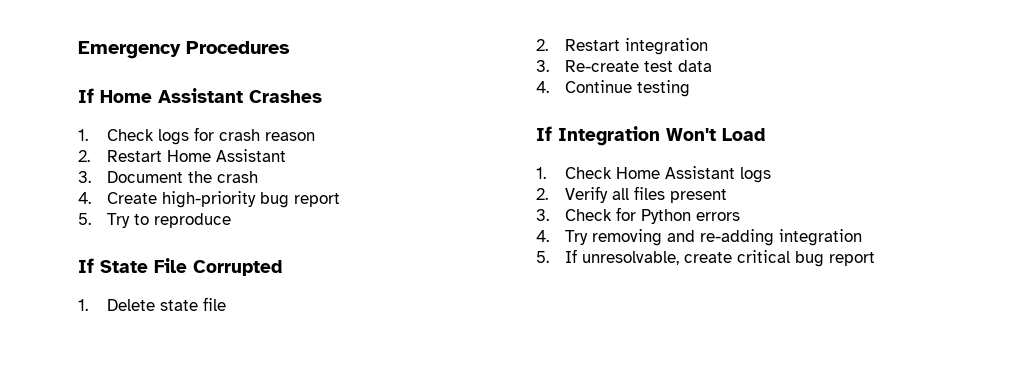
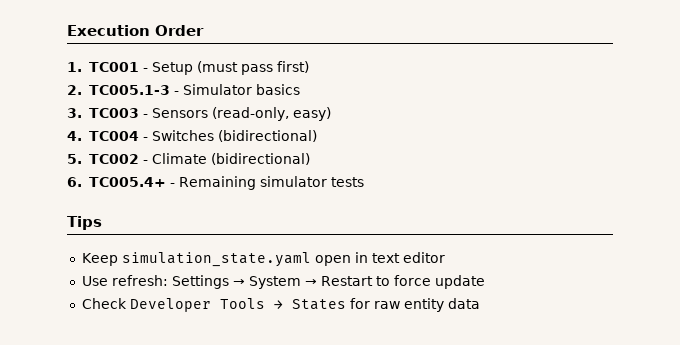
[78,41,290,59] [78,88,322,103] [78,127,316,145] [78,149,287,162] [78,171,259,183] [78,191,341,208] [78,213,232,228] [78,258,282,276] [78,297,227,311] [536,38,709,55] [536,60,713,72] [536,80,691,97] [536,126,765,146] [536,166,772,183] [536,186,728,203] [536,207,741,224] [536,229,863,246] [536,249,876,267] Emergency Procedures // If Home Assistant Crashes // 1. Check logs for crash reason // 2. Restart Home Assistant // 3. Document the crash // 4. Create high-priority bug report // 5. Try to reproduce // If State File Corrupted // 1. Delete state file // 2. Restart integration // 3. Re-create test data // 4. Continue testing // If Integration Won't Load // 1. Check Home Assistant logs // 2. Verify all files present // 3. Check for Python errors // 4. Try removing and re-adding integration // 5. If unresolvable, create critical bug report -> [67,25,204,36] [67,61,309,75] [67,84,300,95] [67,107,331,121] [67,130,317,142] [67,153,310,165] [67,176,364,190] [67,216,102,230] [81,252,445,267] [81,275,485,289] [81,298,480,312] Execution Order // 1. TC001 - Setup (must pass first) // 2. TC005.1-3 - Simulator basics // 3. TC003 - Sensors (read-only, easy) // 4. TC004 - Switches (bidirectional) // 5. TC002 - Climate (bidirectional) // 6. TC005.4+ - Remaining simulator tests // Tips // Keep simulation_state.yaml open in text editor // Use refresh: Settings → System → Restart to force update // Check Developer Tools → States for raw entity data

